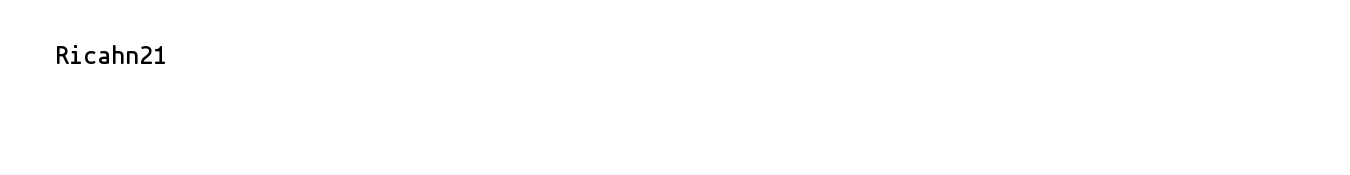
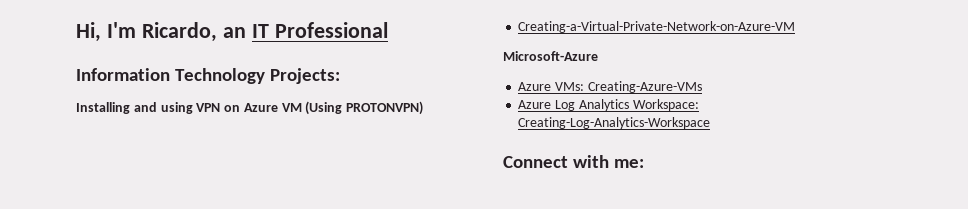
[55,45,167,64] Ricahn21 -> [76,22,388,42] [76,68,341,84] [76,101,424,115] [518,21,796,33] [503,51,598,61] [518,81,702,93] [518,99,699,111] [518,117,711,129] [503,155,645,168] Hi, I'm Ricardo, an IT Professional // Information Technology Projects: // Installing and using VPN on Azure VM (Using PROTONVPN) // Creating-a-Virtual-Private-Network-on-Azure-VM // Microsoft-Azure // Azure VMs: Creating-Azure-VMs // Azure Log Analytics Workspace: Creating-Log-Analytics-Workspace // Connect with me:

